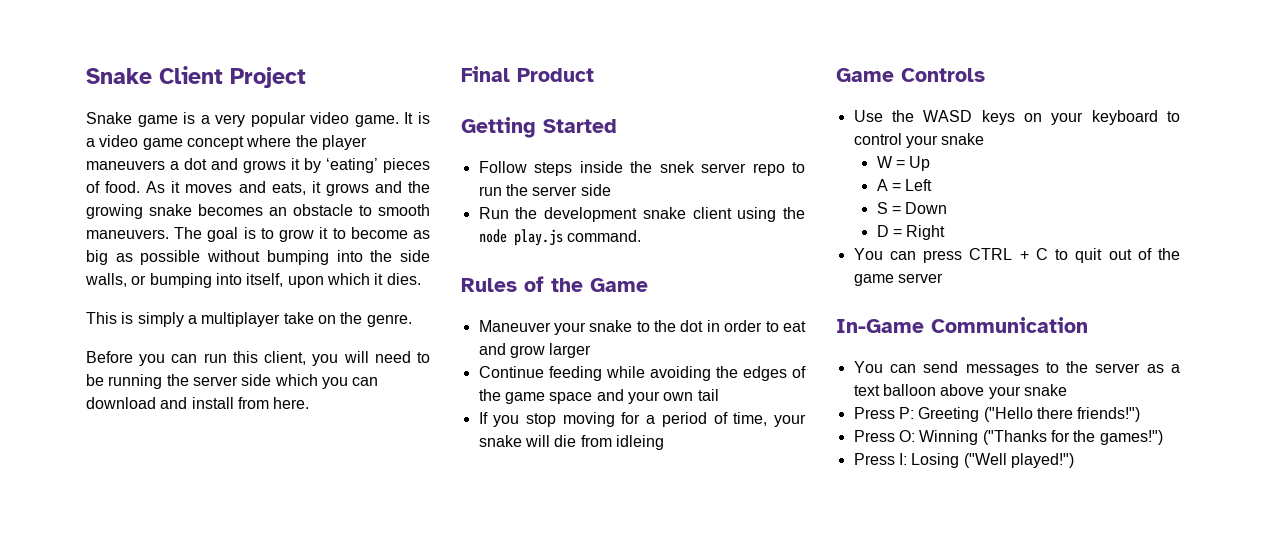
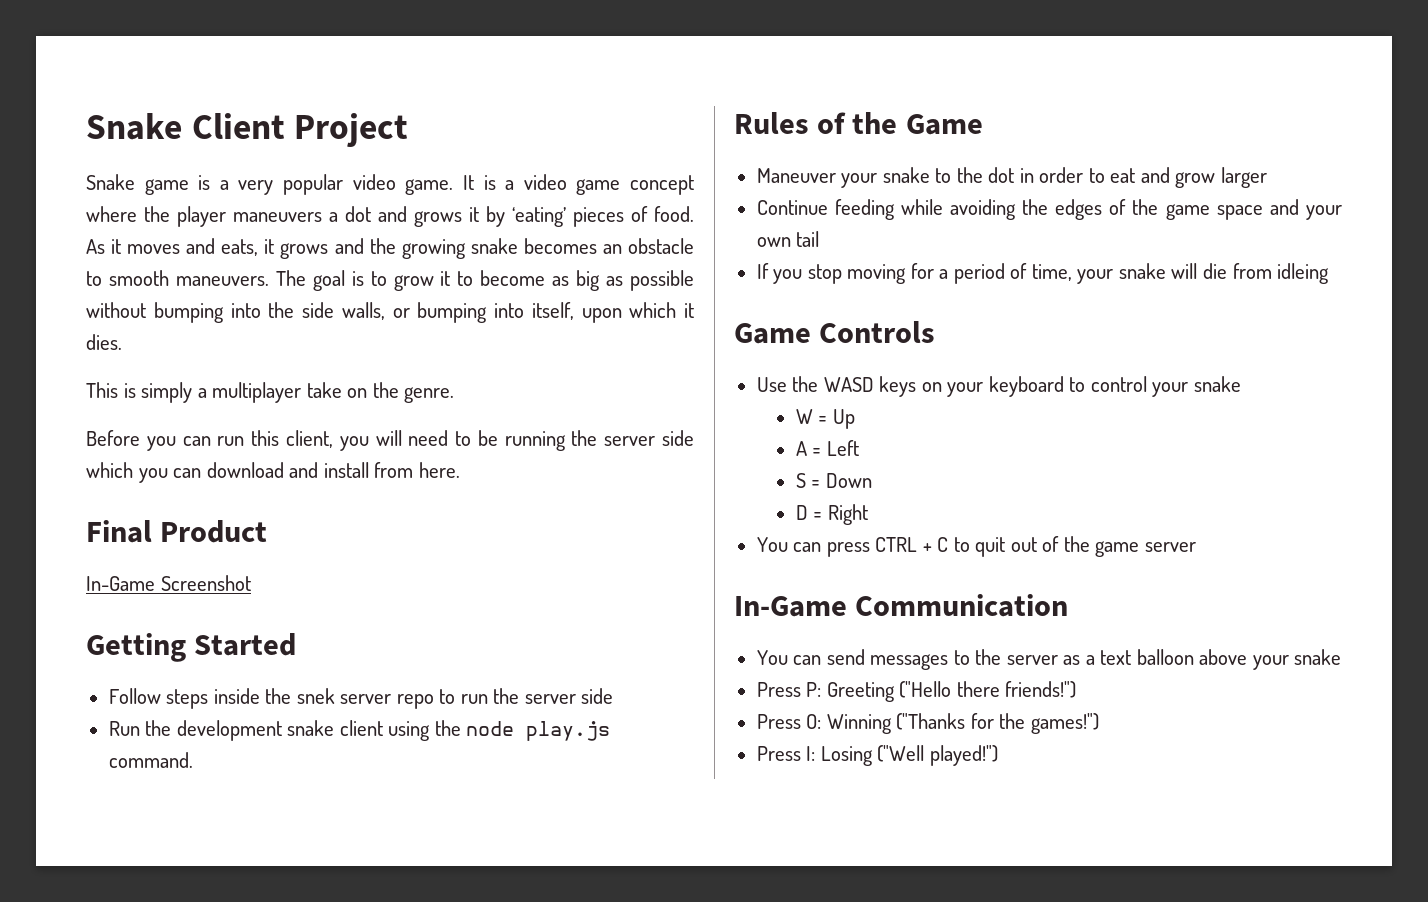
(594, 75) none -> [86,575,251,591] // In-Game Screenshot

